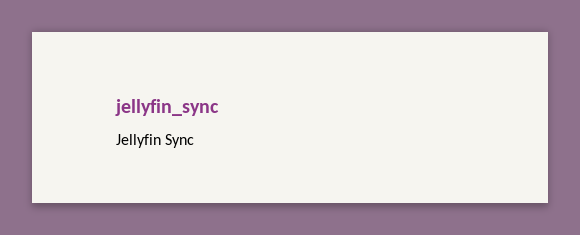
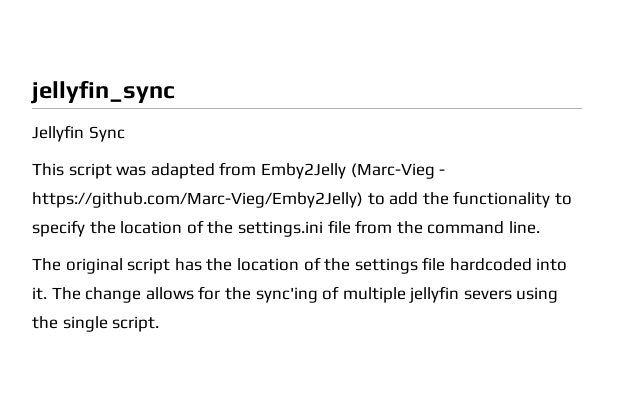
(195, 141) none -> [32,162,446,179] [32,191,572,208] [32,220,540,237] [32,257,568,274] [32,286,559,303] [32,316,160,332] // This script was adapted from Emby2Jelly (Marc-Vieg - https://github.com/Marc-Vieg/Emby2Jelly) to add the functionality to specify the location of the settings.ini file from the command line. // The original script has the location of the settings file hardcoded into it. The change allows for the sync'ing of multiple jellyfin severs using the single script.

